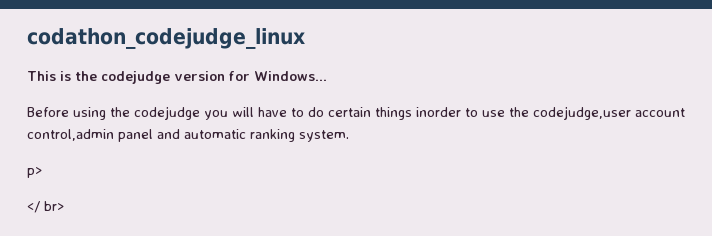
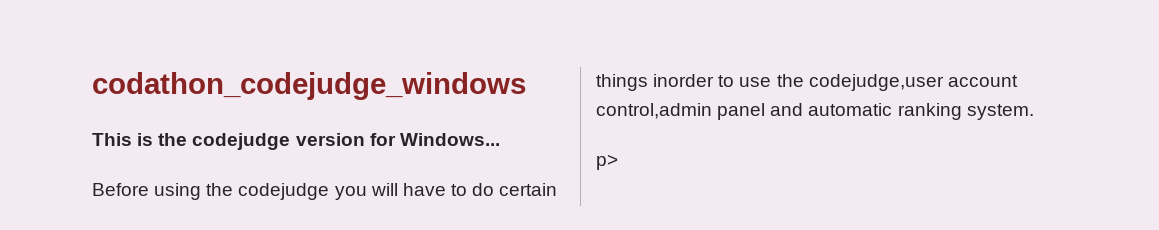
[27,28,305,49] codathon_codejudge_linux -> [92,72,526,100] codathon_codejudge_windows
[27,201,64,213] // </ br> -> (618, 162) none

